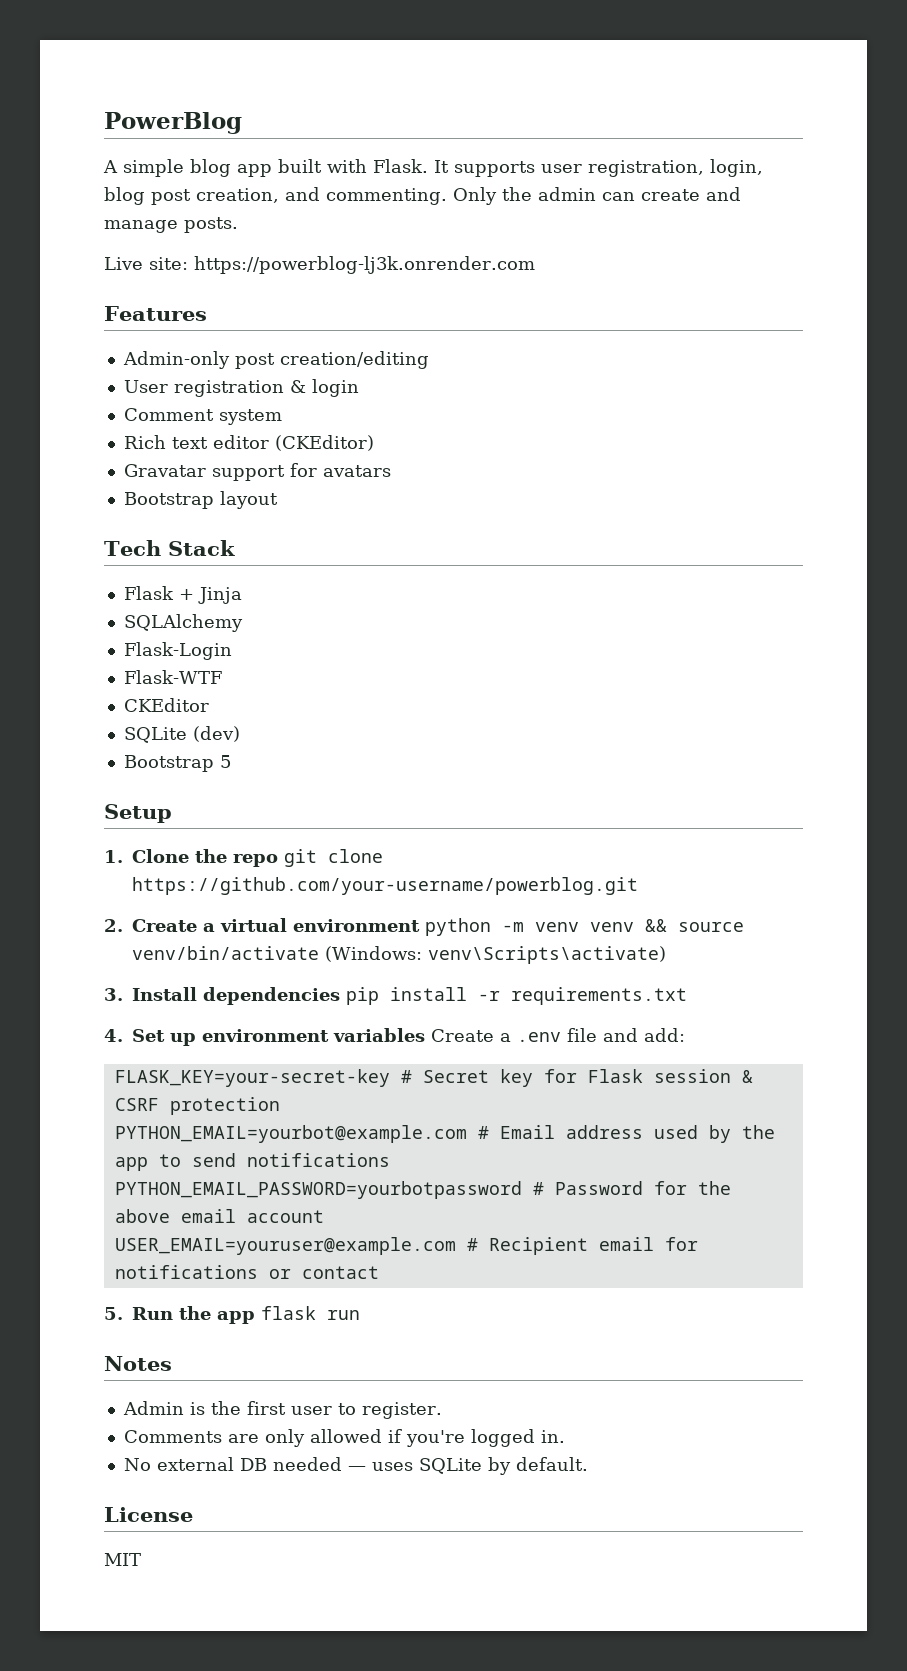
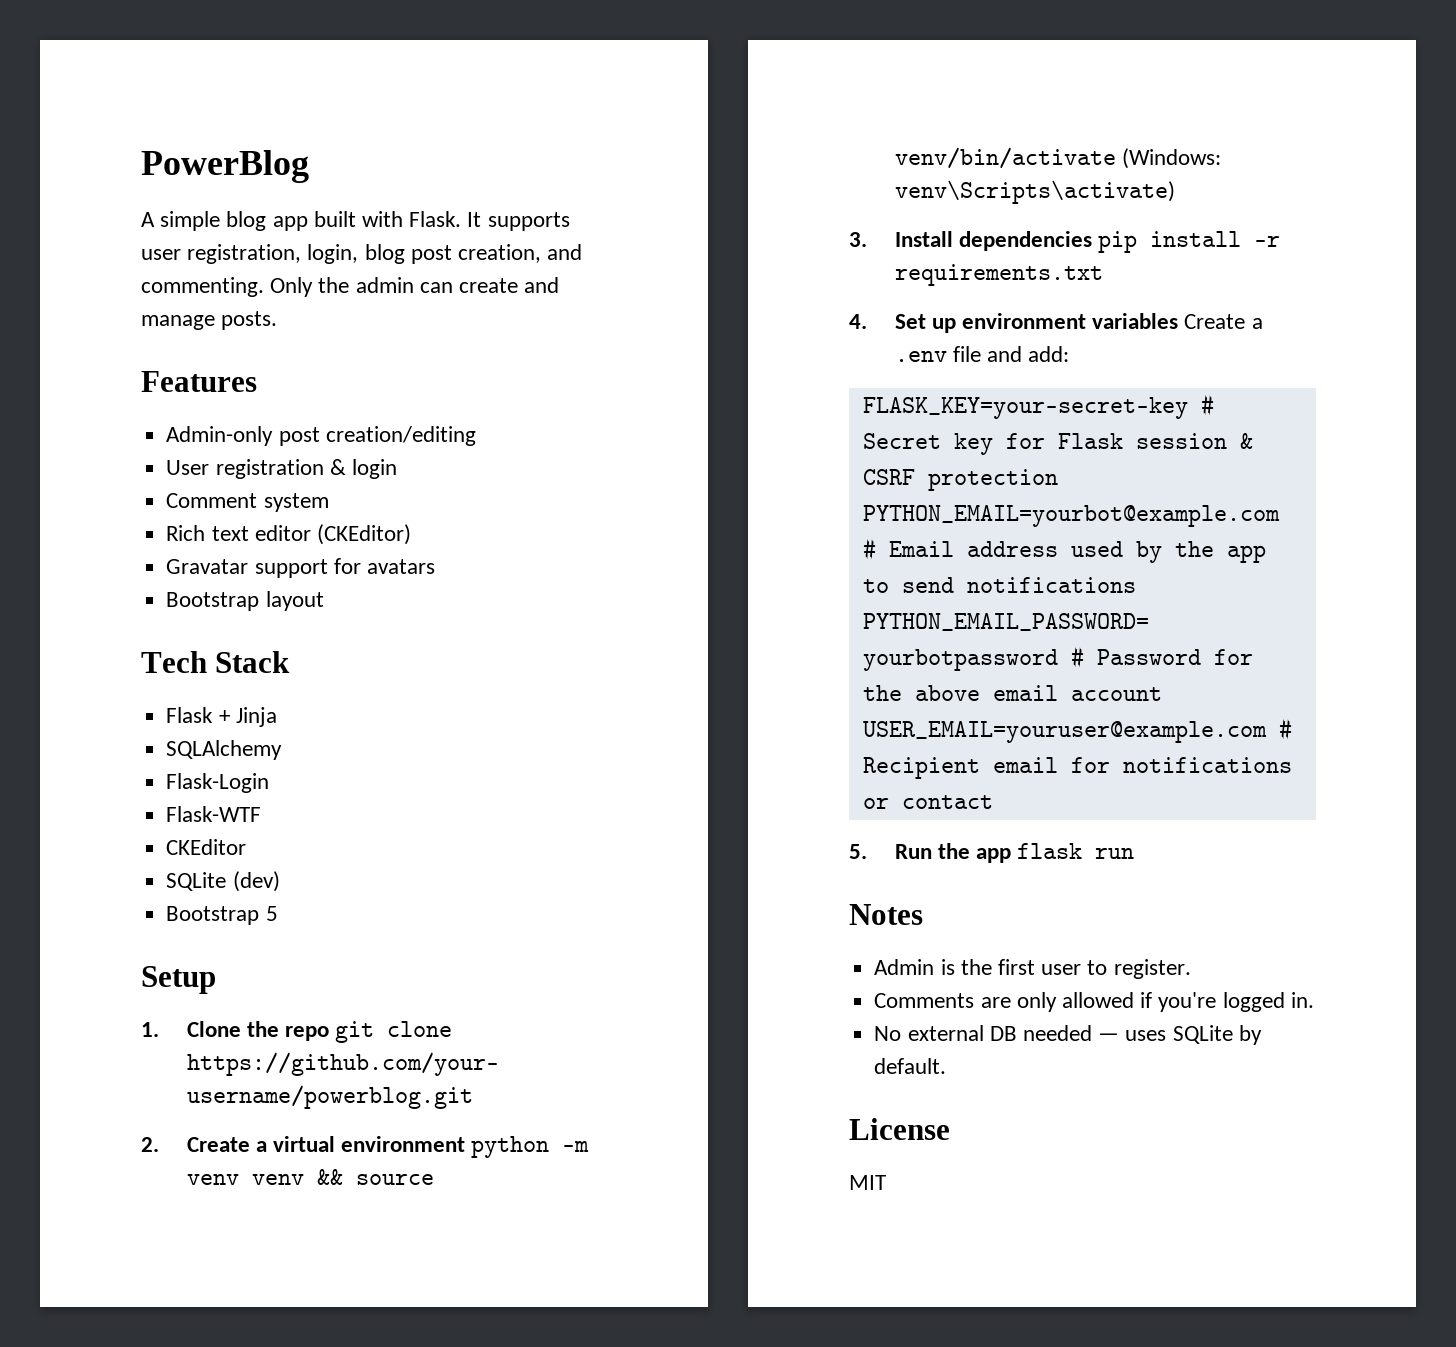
[104,256,535,274] // Live site: https://powerblog-lj3k.onrender.com -> (278, 320) none

